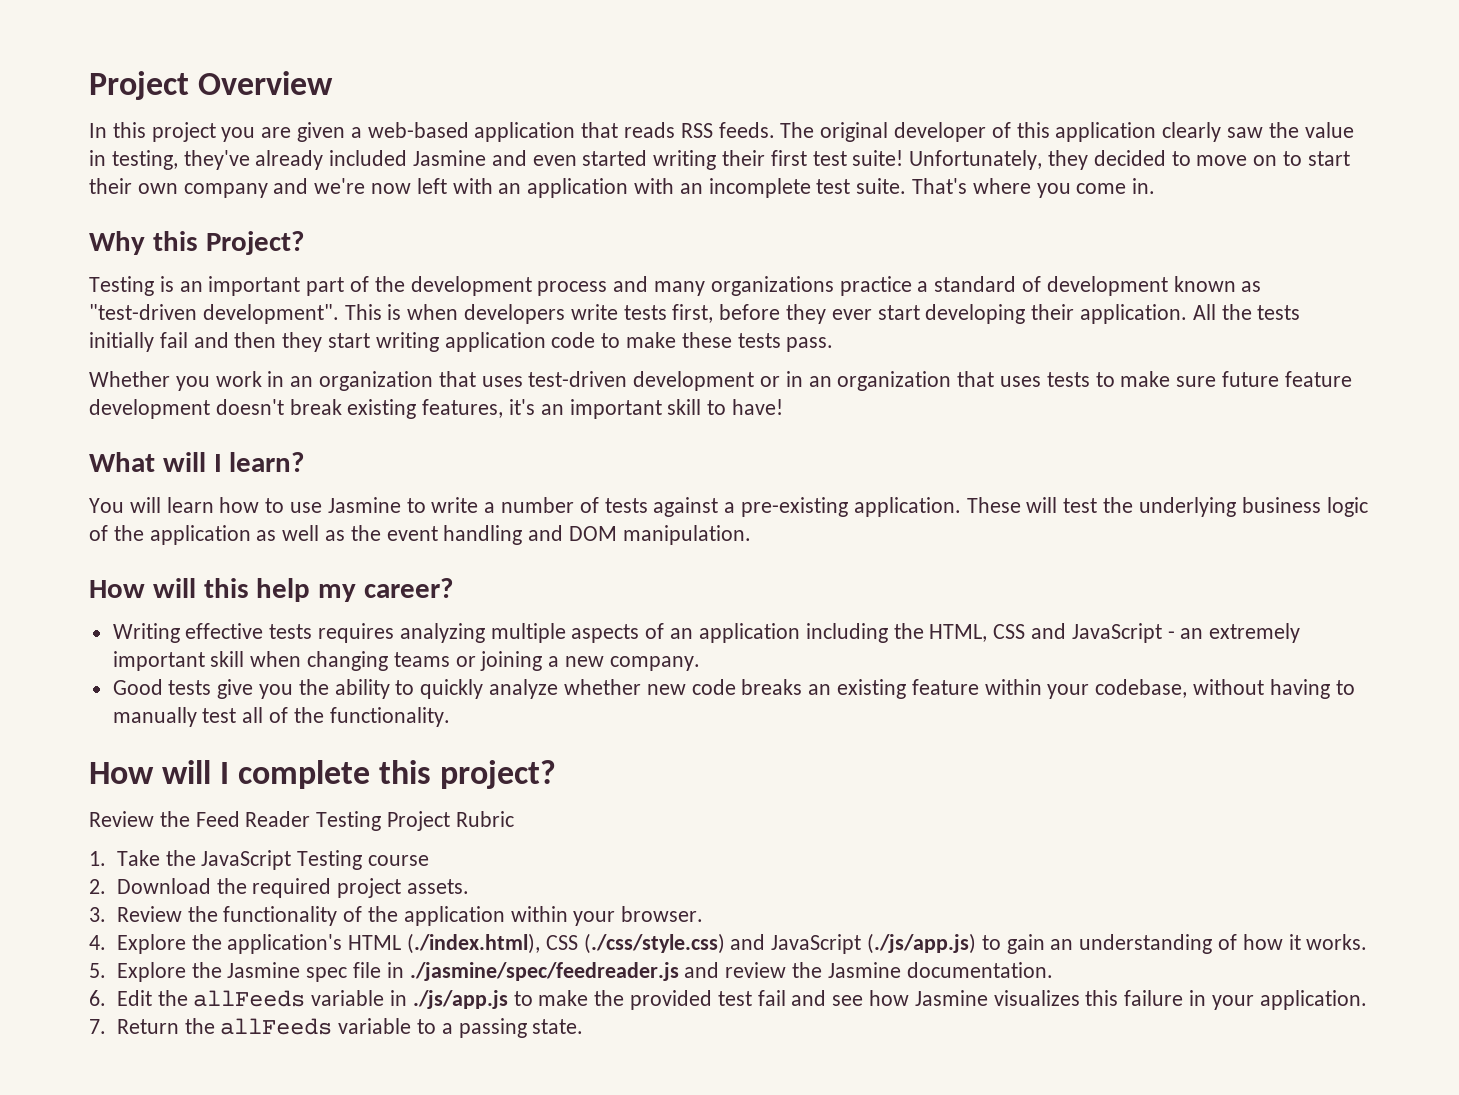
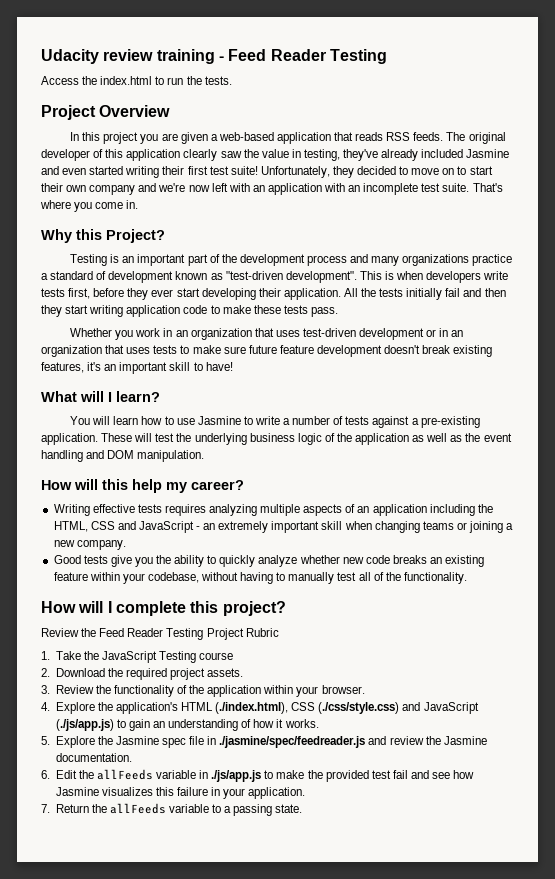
(89, 85) none -> [41,49,387,64] [41,76,232,85] Udacity review training - Feed Reader Testing // Access the index.html to run the tests. //

